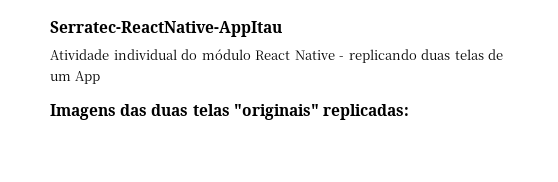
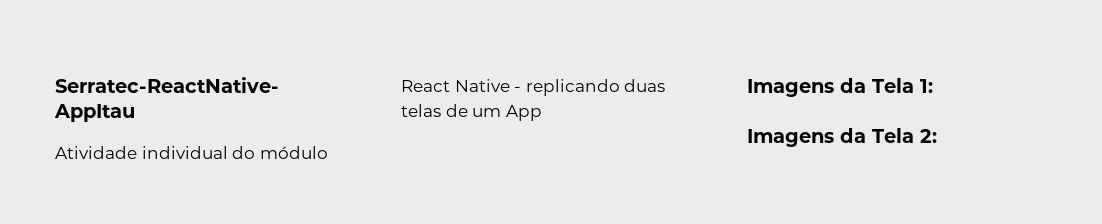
[120,104,409,120] das duas telas "originais" replicadas: -> [840,78,933,93] [747,128,937,147] da Tela 1: // Imagens da Tela 2:

